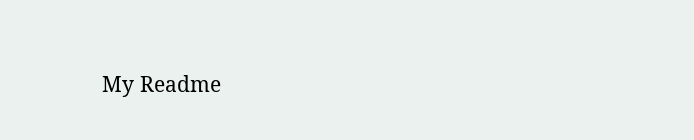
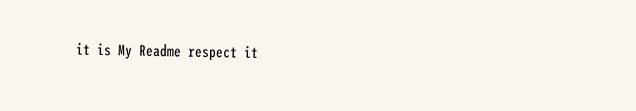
[102,75,221,97] My Readme -> [75,42,259,62] it is My Readme respect it

